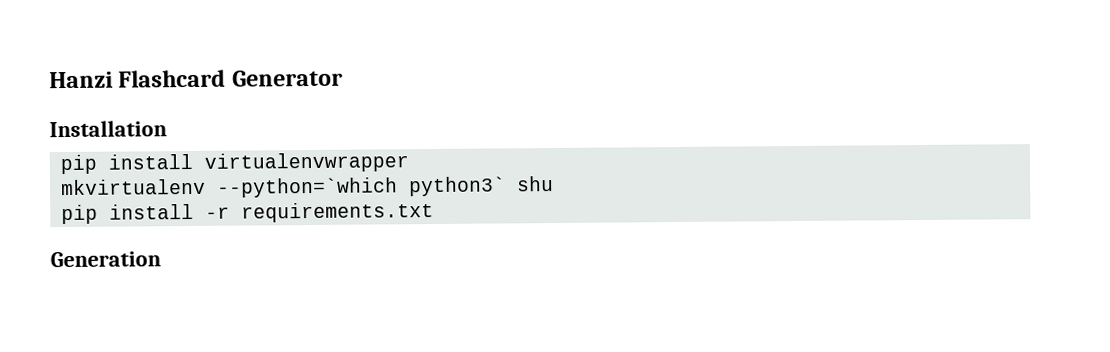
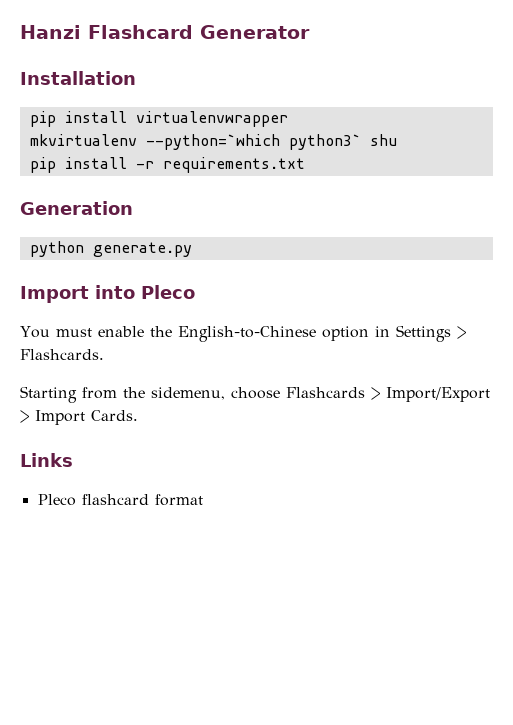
(161, 259) none -> [29,241,192,257] [20,285,195,303] [20,325,466,342] [20,349,104,360] [20,386,490,403] [20,410,138,425] [20,453,73,467] [37,494,203,506] // python generate.py // Import into Pleco // You must enable the English-to-Chinese option in Settings > Flashcards. // Starting from the sidemenu, choose Flashcards > Import/Export > Import Cards. // Links // Pleco flashcard format

